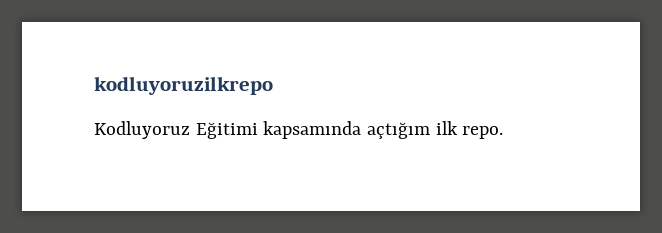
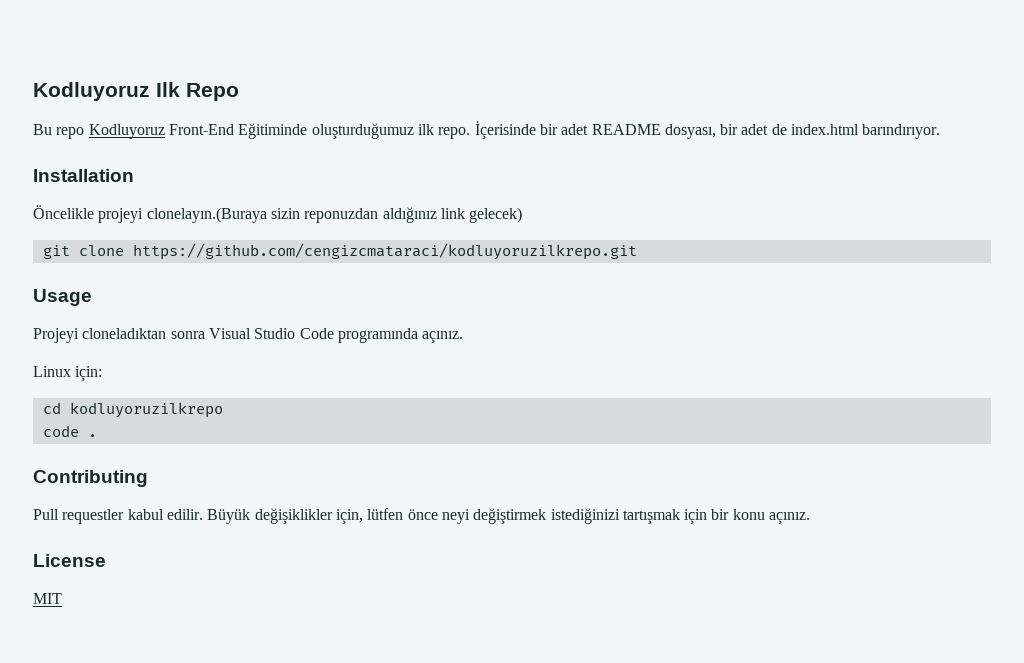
[94,76,273,95] [94,121,504,139] kodluyoruzilkrepo // Kodluyoruz Eğitimi kapsamında açtığım ilk repo. -> [33,82,239,101] [33,121,941,139] [33,169,134,182] [33,205,523,223] [42,243,637,260] [33,289,92,306] [33,328,464,343] [33,366,103,381] [42,402,223,418] [42,425,97,437] [33,470,148,487] [33,508,811,524] [33,554,106,567] [33,593,62,604] Kodluyoruz Ilk Repo // Bu repo Kodluyoruz Front-End Eğitiminde oluşturduğumuz ilk repo. İçerisinde bir adet README dosyası, bir adet de index.html barındırıyor. // Installation // Öncelikle projeyi clonelayın.(Buraya sizin reponuzdan aldığınız link gelecek) // git clone https://github.com/cengizcmataraci/kodluyoruzilkrepo.git // Usage // Projeyi cloneladıktan sonra Visual Studio Code programında açınız. // Linux için: // cd kodluyoruzilkrepo // code . // Contributing // Pull requestler kabul edilir. Büyük değişiklikler için, lütfen önce neyi değiştirmek istediğinizi tartışmak için bir konu açınız. // License // MIT

